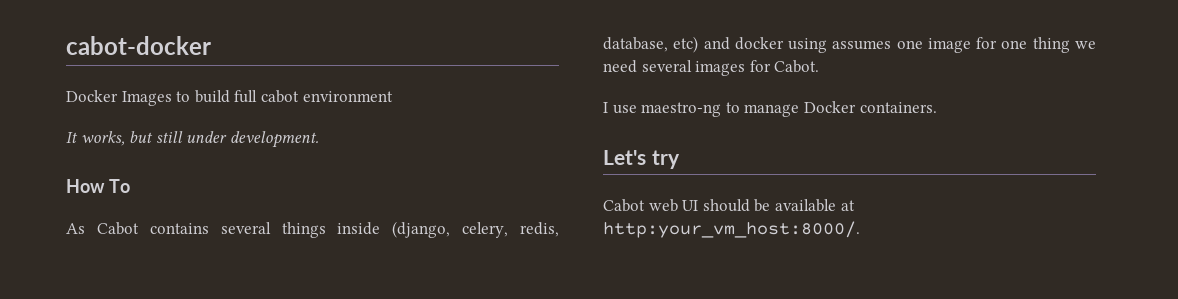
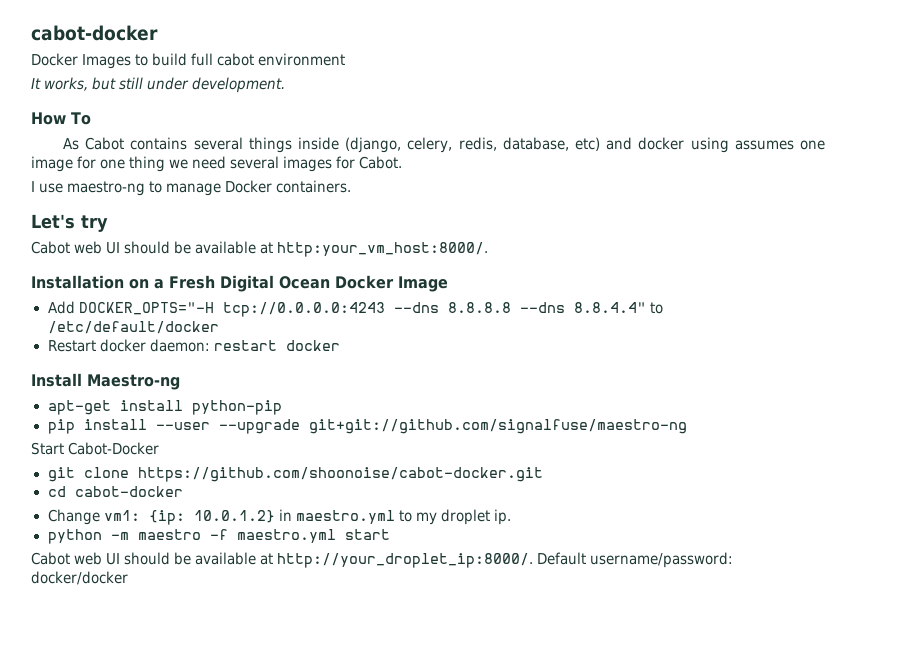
(860, 229) none -> [31,275,448,292] [47,301,663,317] [47,321,219,334] [47,339,340,352] [31,373,180,390] [47,400,282,415] [47,419,687,434] [31,442,160,455] [47,467,543,482] [47,486,183,497] [47,509,511,525] [47,529,390,544] [31,552,734,568] [31,571,128,585] // Installation on a Fresh Digital Ocean Docker Image // Add DOCKER_OPTS="-H tcp://0.0.0.0:4243 --dns 8.8.8.8 --dns 8.8.4.4" to /etc/default/docker // Restart docker daemon: restart docker // Install Maestro-ng // apt-get install python-pip // pip install --user --upgrade git+git://github.com/signalfuse/maestro-ng // Start Cabot-Docker // git clone https://github.com/shoonoise/cabot-docker.git // cd cabot-docker // Change vm1: {ip: 10.0.1.2} in maestro.yml to my droplet ip. // python -m maestro -f maestro.yml start // Cabot web UI should be available at http://your_droplet_ip:8000/. Default username/password: docker/docker

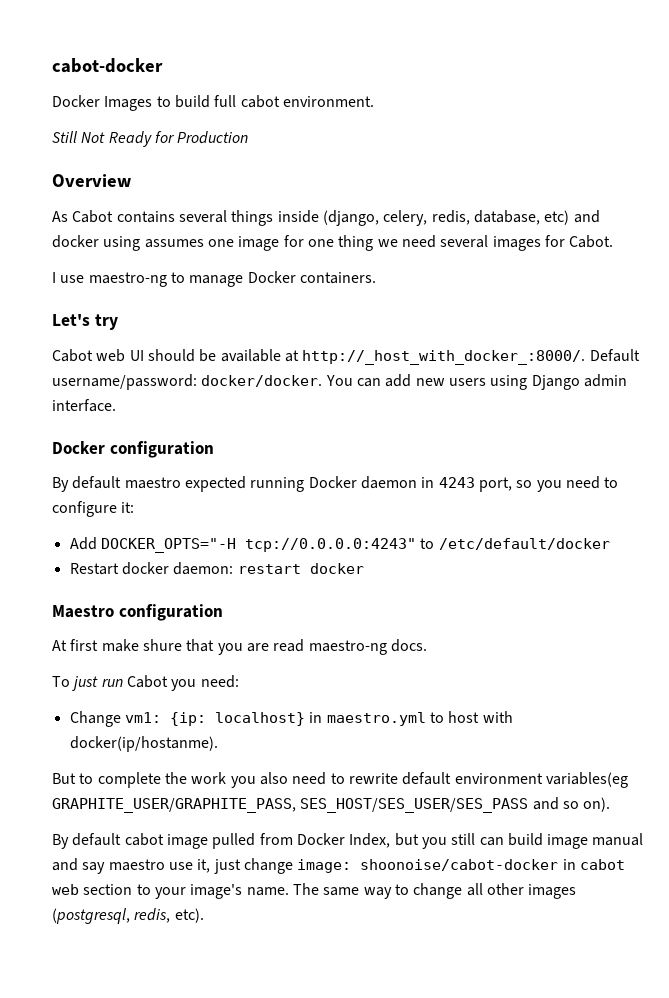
[258,53,346,66] [31,77,286,93] [31,112,91,125] environment // It works, but still under development. // How To -> [282,96,374,107] [52,131,249,147] [52,174,131,187] environment. // Still Not Ready for Production // Overview
[277,242,489,257] [31,275,448,292] [47,301,646,317] http:your_vm_host:8000/. // Installation on a Fresh Digital Ocean Docker Image // Add DOCKER_OPTS="-H tcp://0.0.0.0:4243 --dns 8.8.8.8 --dns 8.8.4.4" -> [302,349,640,365] [52,374,627,390] [52,399,116,412] [52,441,214,458] [52,476,619,492] [52,501,135,517] [69,537,416,553] http://_host_with_docker_:8000/. Default username/password: docker/docker. You can add new users using Django admin interface. // Docker configuration // By default maestro expected running Docker daemon in 4243 port, so you need to configure it: // Add DOCKER_OPTS="-H tcp://0.0.0.0:4243"
[31,373,180,390] [47,400,282,415] [47,419,687,434] [31,442,160,455] [47,467,543,482] [47,486,183,497] Install Maestro-ng // apt-get install python-pip // pip install --user --upgrade git+git://github.com/signalfuse/maestro-ng // Start Cabot-Docker // git clone https://github.com/shoonoise/cabot-docker.git // cd cabot-docker -> [52,604,223,621] [52,639,427,655] [52,675,239,691] Maestro configuration // At first make shure that you are read maestro-ng docs. // To just run Cabot you need:
[193,510,275,523] 10.0.1.2} -> [214,712,305,726] localhost}
[415,509,511,525] [47,529,390,544] [31,552,734,568] [31,571,128,585] my droplet ip. // python -m maestro -f maestro.yml start // Cabot web UI should be available at http://your_droplet_ip:8000/. Default username/password: docker/docker -> [448,711,513,723] [69,736,218,752] [52,772,628,788] [52,797,611,813] [52,833,644,849] [52,858,625,874] [52,883,577,899] [52,908,204,924] host with docker(ip/hostanme). // But to complete the work you also need to rewrite default environment variables(eg GRAPHITE_USER/GRAPHITE_PASS, SES_HOST/SES_USER/SES_PASS and so on). // By default cabot image pulled from Docker Index, but you still can build image manual and say maestro use it, just change image: shoonoise/cabot-docker in cabot web section to your image's name. The same way to change all other images (postgresql, redis, etc).

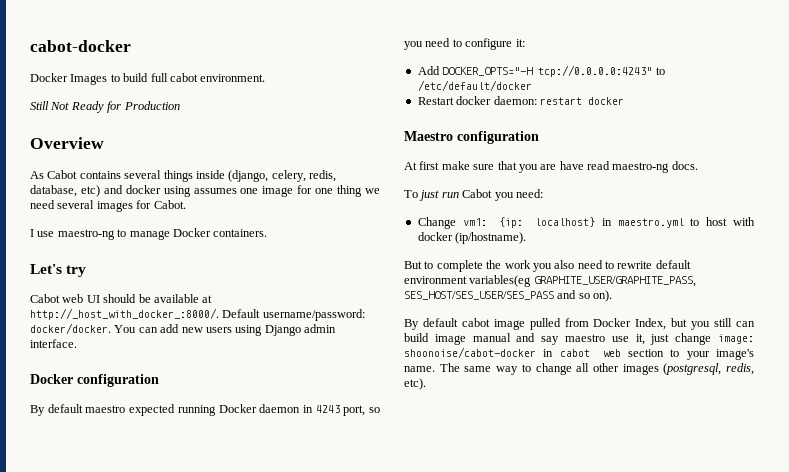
[142,639,182,651] shure -> [473,164,495,170] sure
(269, 647) none -> [559,161,584,170] have
[69,736,218,752] docker(ip/hostanme). -> [417,232,527,244] docker (ip/hostname).

